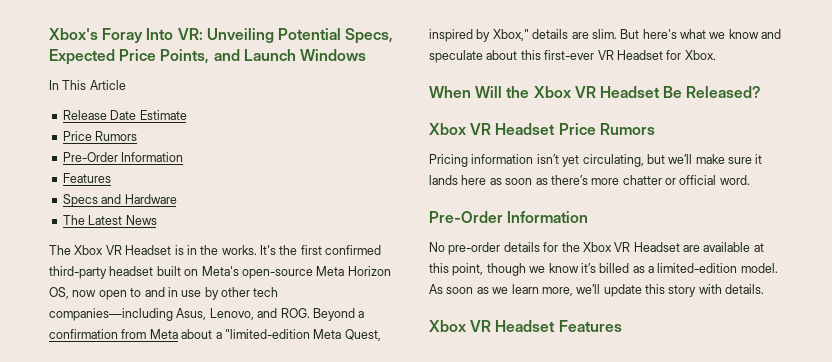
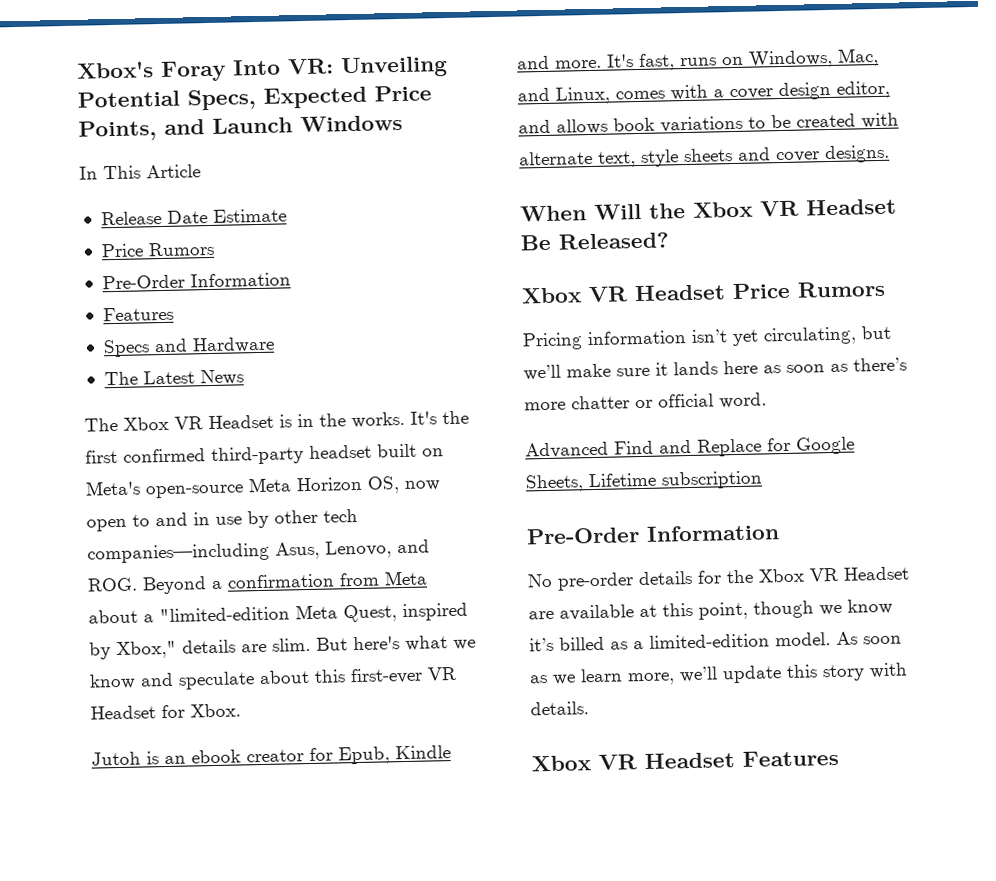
(716, 55) none -> [91,745,451,766] [516,47,879,71] [517,80,890,105] [518,112,899,135] [518,144,890,168] // Jutoh is an ebook creator for Epub, Kindle and more. It's fast, runs on Windows, Mac, and Linux, comes with a cover design editor, and allows book variations to be created with alternate text, style sheets and cover designs.
(750, 180) none -> [525,436,855,459] [525,470,763,493] // Advanced Find and Replace for Google Sheets, Lifetime subscription

